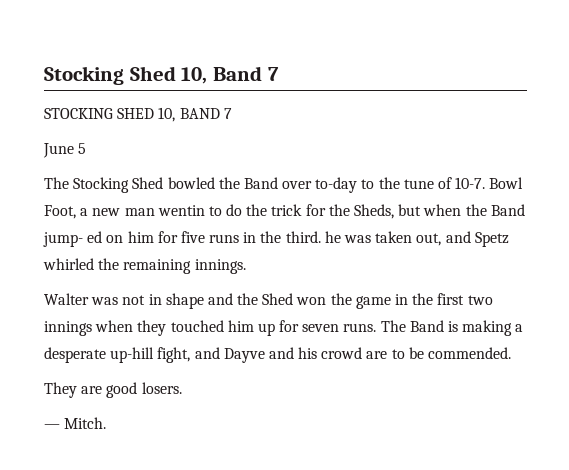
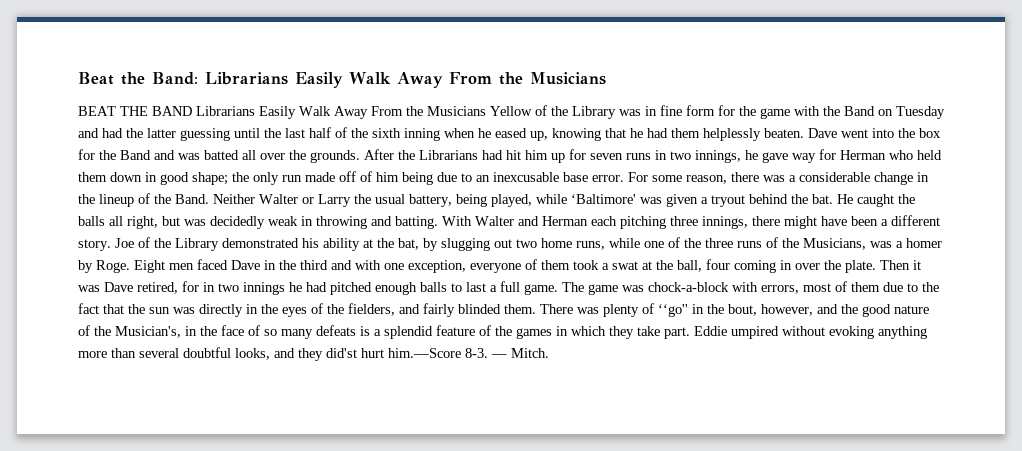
[44,66,279,85] [44,107,232,122] [43,143,87,158] [44,177,524,193] [44,204,525,219] [43,231,509,247] [43,258,246,274] [44,293,493,309] [44,320,524,336] [44,347,512,363] [44,382,182,398] Stocking Shed 10, Band 7 // STOCKING SHED 10, BAND 7 // June 5 // The Stocking Shed bowled the Band over to-day to the tune of 10-7. Bowl Foot, a new man wentin to do the trick for the Sheds, but when the Band jump- ed on him for five runs in the third. he was taken out, and Spetz whirled the remaining innings. // Walter was not in shape and the Shed won the game in the first two innings when they touched him up for seven runs. The Band is making a desperate up-hill fight, and Dayve and his crowd are to be commended. // They are good losers. // -> [78,72,606,88] [78,105,945,119] [78,127,941,141] [78,149,942,163] [78,171,929,185] [78,193,915,207] [78,215,940,229] [78,237,942,251] [78,259,921,273] [78,281,939,295] [78,303,929,317] [78,325,927,339] [78,347,488,361] Beat the Band: Librarians Easily Walk Away From the Musicians // BEAT THE BAND Librarians Easily Walk Away From the Musicians Yellow of the Library was in fine form for the game with the Band on Tuesday and had the latter guessing until the last half of the sixth inning when he eased up, knowing that he had them helplessly beaten. Dave went into the box for the Band and was batted all over the grounds. After the Librarians had hit him up for seven runs in two innings, he gave way for Herman who held them down in good shape; the only run made off of him being due to an inexcusable base error. For some reason, there was a considerable change in the lineup of the Band. Neither Walter or Larry the usual battery, being played, while ‘Baltimore' was given a tryout behind the bat. He caught the balls all right, but was decidedly weak in throwing and batting. With Walter and Herman each pitching three innings, there might have been a different story. Joe of the Library demonstrated his ability at the bat, by slugging out two home runs, while one of the three runs of the Musicians, was a homer by Roge. Eight men faced Dave in the third and with one exception, everyone of them took a swat at the ball, four coming in over the plate. Then it was Dave retired, for in two innings he had pitched enough balls to last a full game. The game was chock-a-block with errors, most of them due to the fact that the sun was directly in the eyes of the fielders, and fairly blinded them. There was plenty of ‘‘go'' in the bout, however, and the good nature of the Musician's, in the face of so many defeats is a splendid feature of the games in which they take part. Eddie umpired without evoking anything more than several doubtful looks, and they did'st hurt him.—Score 8-3.

